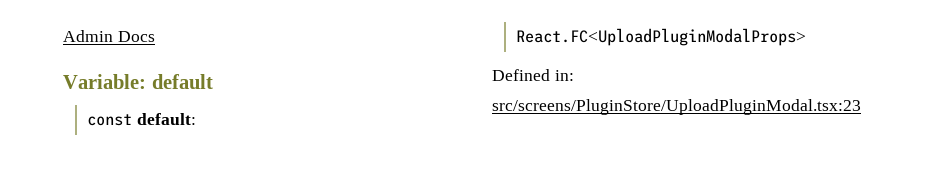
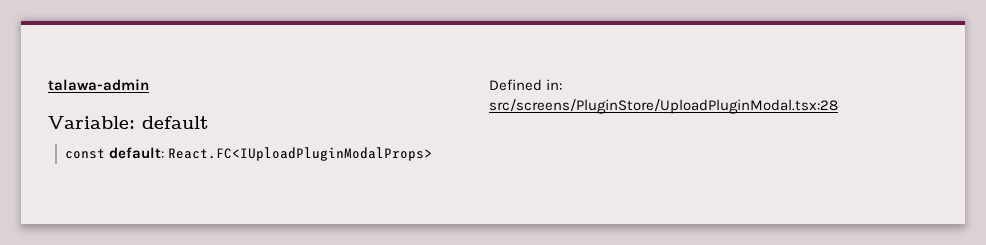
[63,30,155,42] Admin Docs -> [48,79,149,91] talawa-admin
[515,28,806,46] React.FC<UploadPluginModalProps> -> [168,147,433,161] React.FC<IUploadPluginModalProps>
[492,99,861,115] src/screens/PluginStore/UploadPluginModal.tsx:23 -> [489,99,838,114] src/screens/PluginStore/UploadPluginModal.tsx:28

